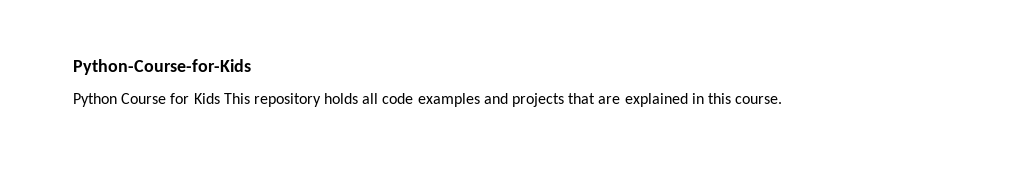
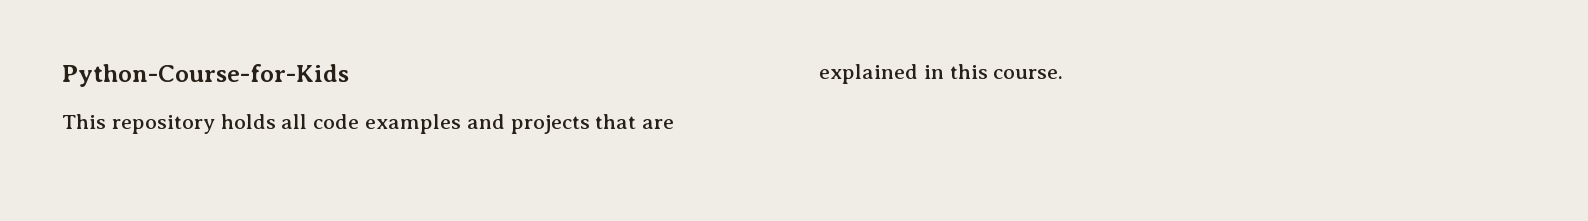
[73,93,220,107] Python Course for Kids -> (349, 75) none

